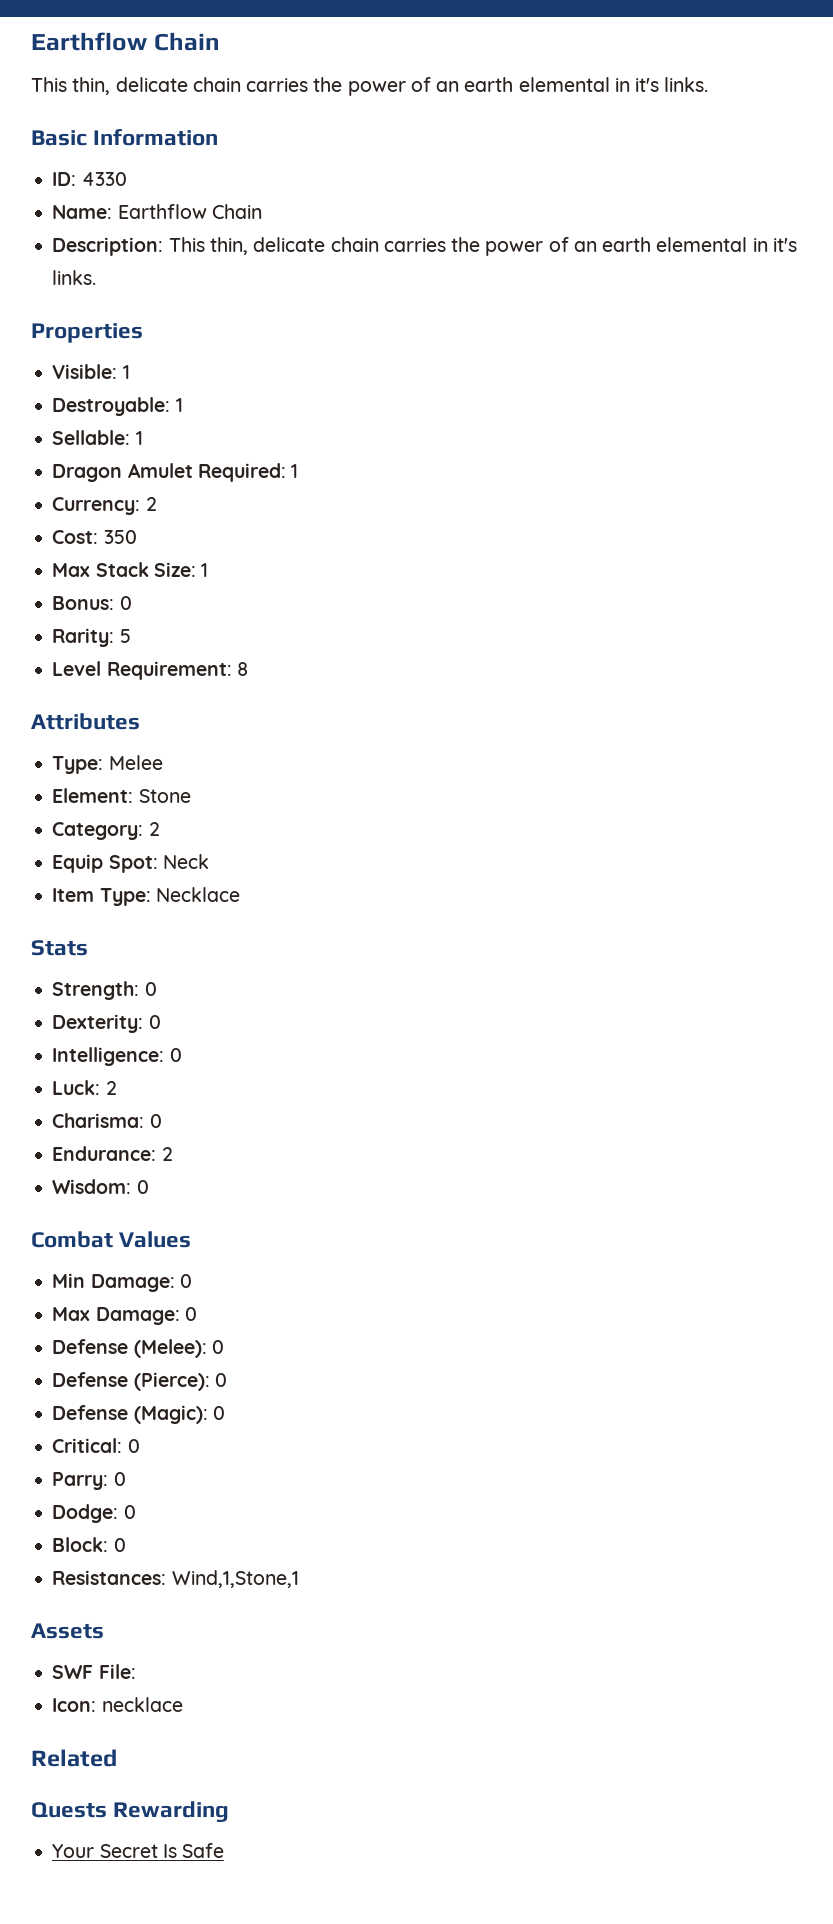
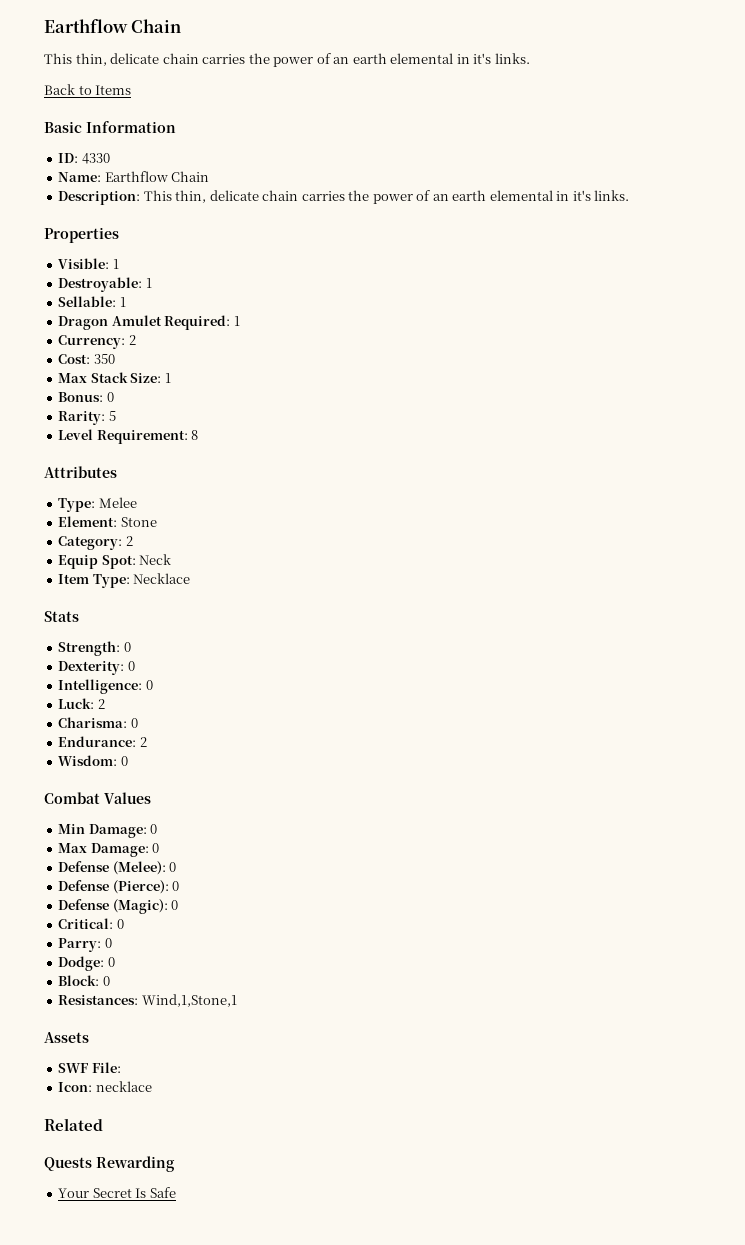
(709, 84) none -> [44,84,132,95] // Back to Items

